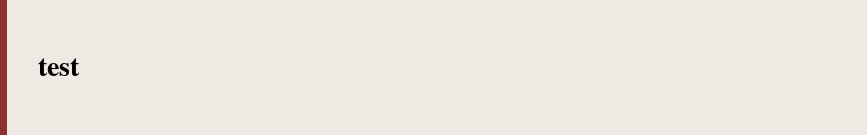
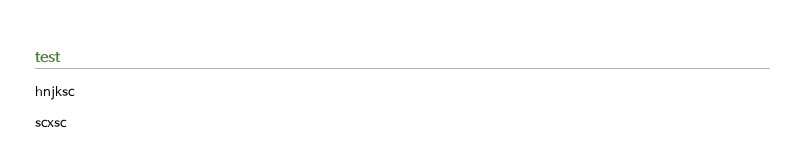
(80, 67) none -> [35,86,75,100] [35,119,67,128] // hnjksc // scxsc

